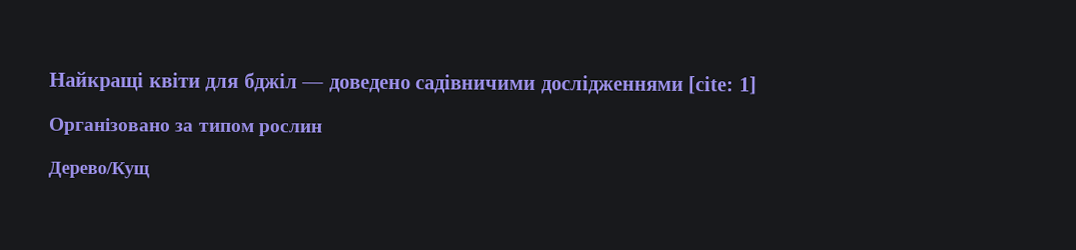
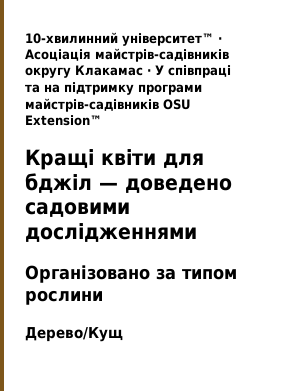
[49,71,144,92] Найкращі -> [25,32,222,46] [25,48,229,62] [25,65,231,78] [25,82,202,95] [25,98,191,112] [25,115,102,126] [25,149,94,170] 10-хвилинний університет™ · Асоціація майстрів-садівників округу Клакамас · У співпраці та на підтримку програми майстрів-садівників OSU Extension™ // Кращі
[415,74,537,94] садівничими -> [25,202,130,217] садовими
[688,76,757,95] [cite: 1] -> (197, 232) none
[257,123,323,137] рослин -> [25,290,103,305] рослини

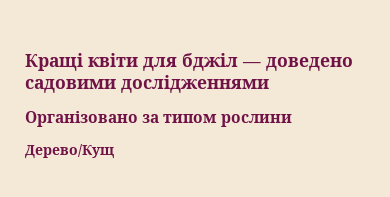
[25,32,222,46] [25,48,229,62] [25,65,231,78] [25,82,202,95] [25,98,191,112] [25,115,102,126] 10-хвилинний університет™ · Асоціація майстрів-садівників округу Клакамас · У співпраці та на підтримку програми майстрів-садівників OSU Extension™ // -> (25, 62) none

